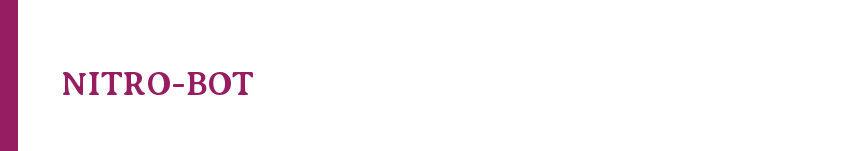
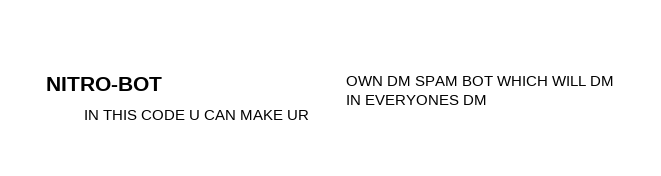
(254, 83) none -> [83,110,309,120] [346,76,615,86] [346,95,488,105] // IN THIS CODE U CAN MAKE UR OWN DM SPAM BOT WHICH WILL DM IN EVERYONES DM

